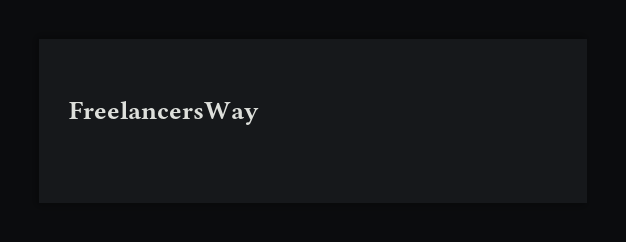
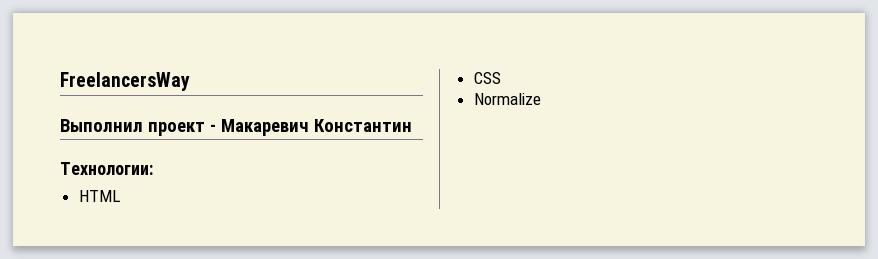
(259, 113) none -> [60,119,412,136] [60,162,153,175] [78,190,120,202] [473,72,501,84] [473,93,541,105] // Выполнил проект - Макаревич Константин // Технологии: // HTML // CSS // Normalize

